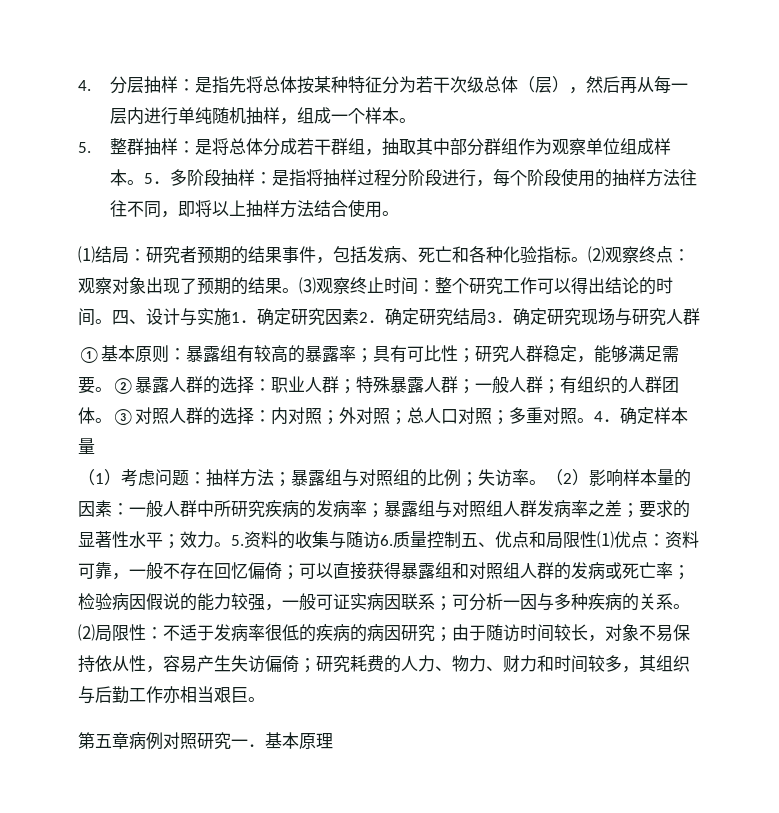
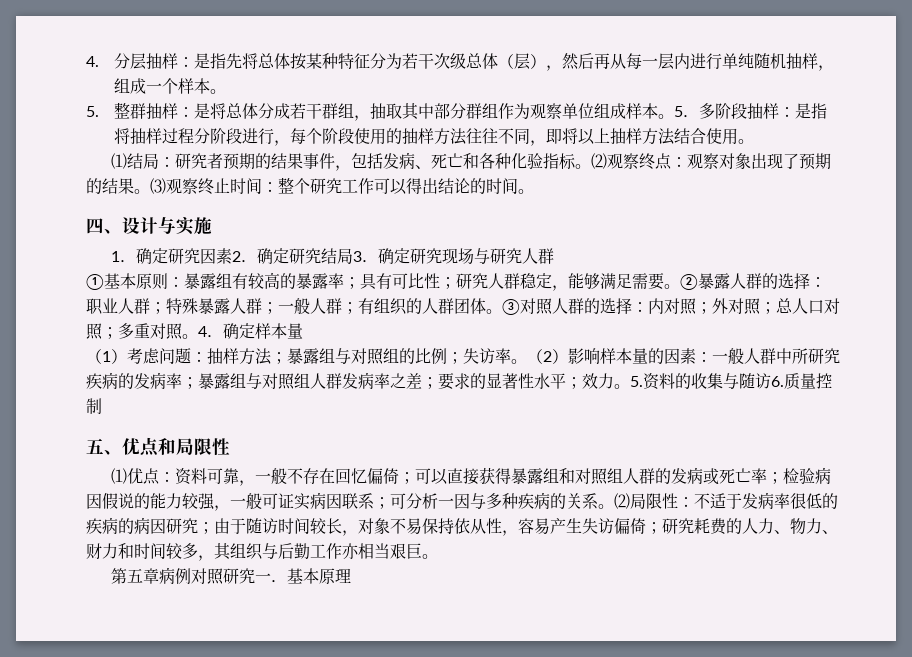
(112, 321) none -> (534, 191) //
(231, 317) none -> (212, 226) //
(461, 539) none -> (102, 406) //
(597, 539) none -> (230, 447) //

